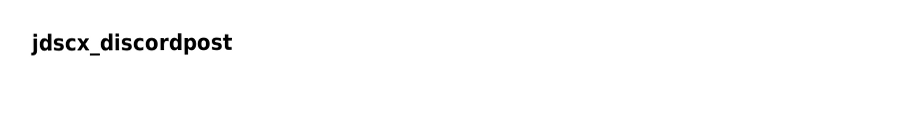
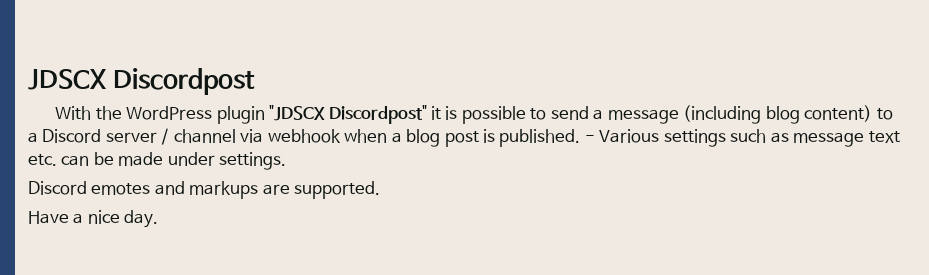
[30,32,233,57] jdscx_discordpost -> [28,68,256,95] [55,105,893,124] [28,128,900,147] [28,152,287,170] [28,181,381,199] [28,210,159,228] JDSCX Discordpost // With the WordPress plugin "JDSCX Discordpost" it is possible to send a message (including blog content) to a Discord server / channel via webhook when a blog post is published. - Various settings such as message text etc. can be made under settings. // Discord emotes and markups are supported. // Have a nice day.

